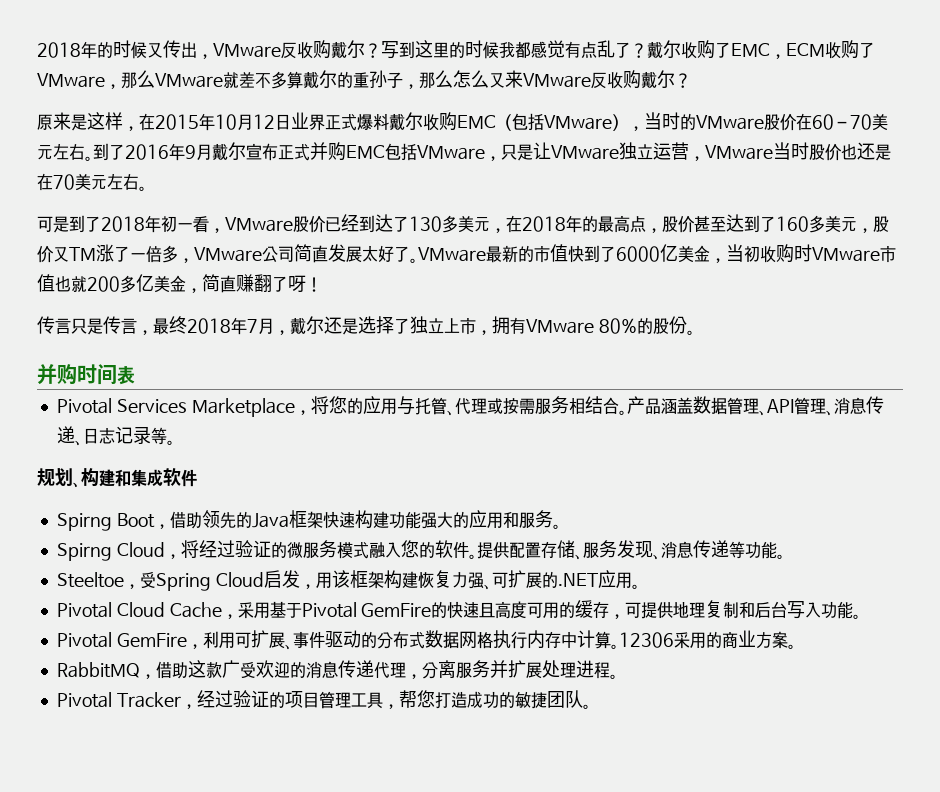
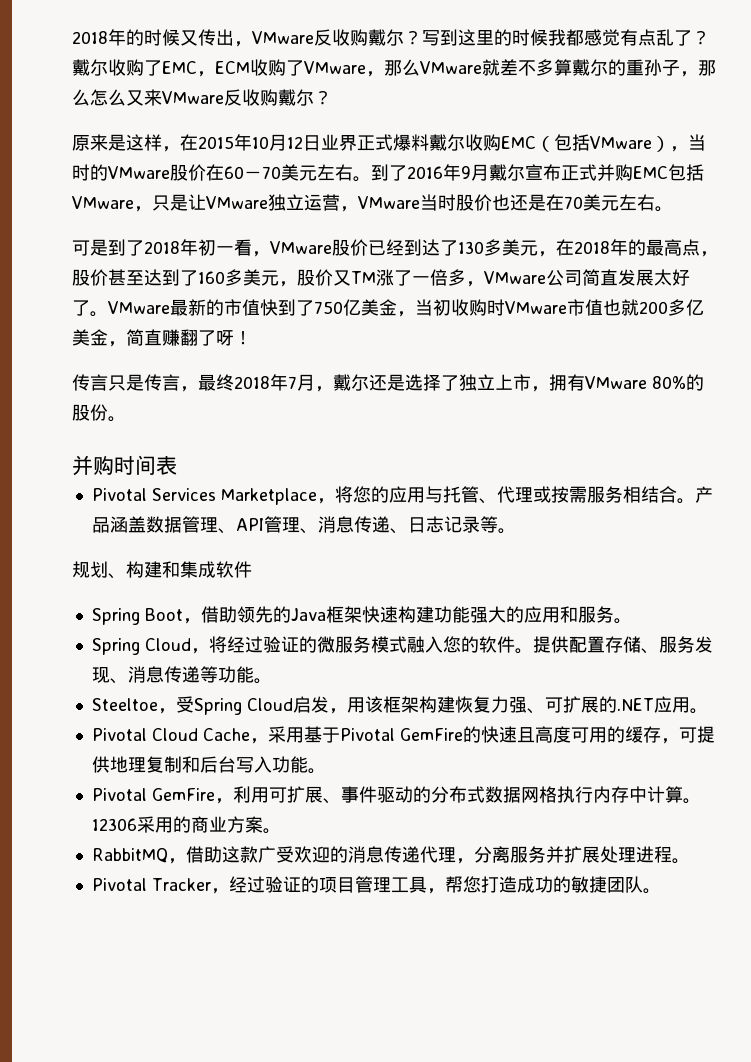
[616,246,660,262] 6000 -> [314,301,343,314] 750
[56,513,112,531] Spirng -> [91,608,140,625] Spring
[56,543,112,561] Spirng -> [91,638,140,655] Spring

